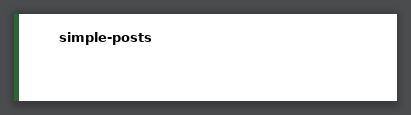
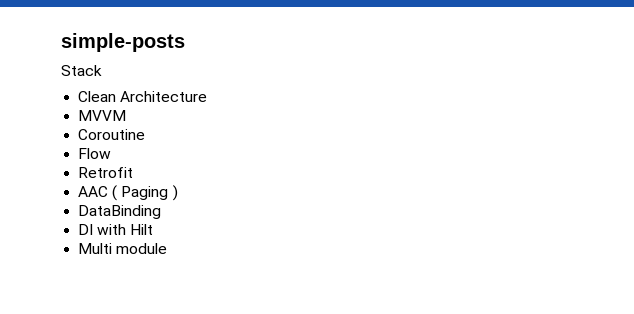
(152, 38) none -> [61,65,102,76] [78,91,208,102] [78,110,127,121] [78,129,146,140] [78,148,112,159] [78,167,134,178] [78,185,178,201] [78,205,162,219] [78,224,154,235] [78,243,168,254] // Stack // Clean Architecture // MVVM // Coroutine // Flow // Retrofit // AAC ( Paging ) // DataBinding // DI with Hilt // Multi module

